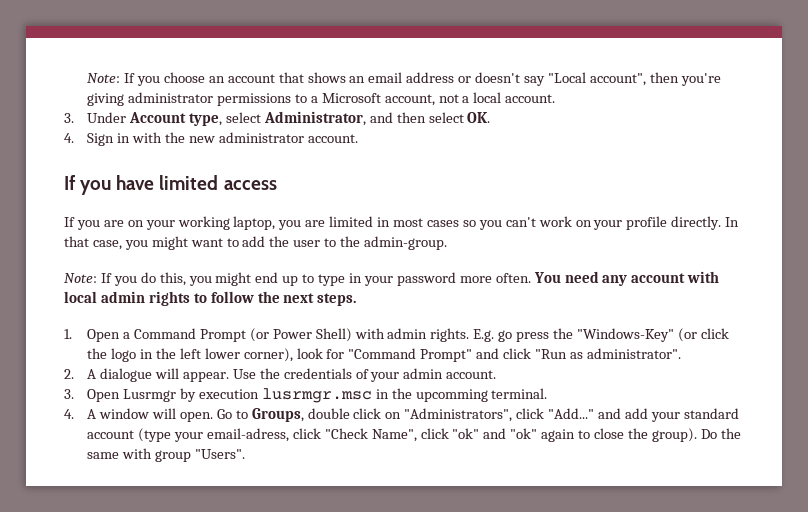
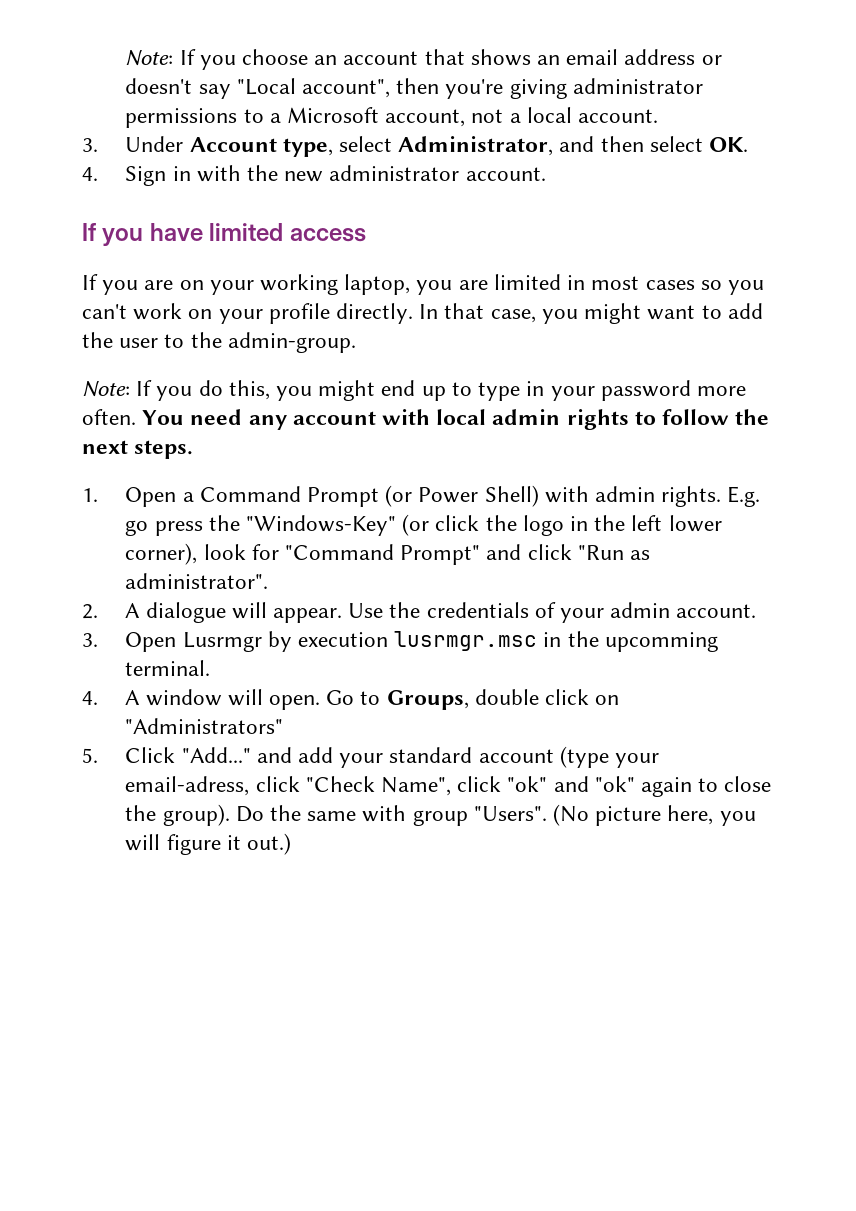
[404,408,545,422] "Administrators", click -> [125,718,284,734] [82,747,176,763] "Administrators" // 5. Click
(245, 454) none -> [553,804,756,826] [125,833,292,855] (No picture here, you will figure it out.)

